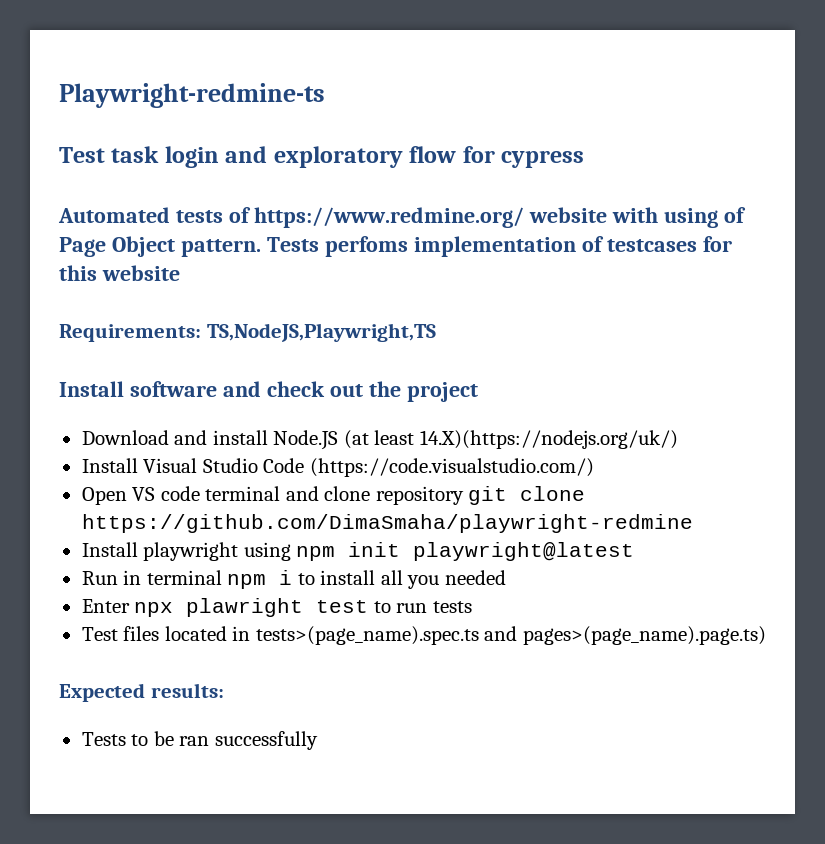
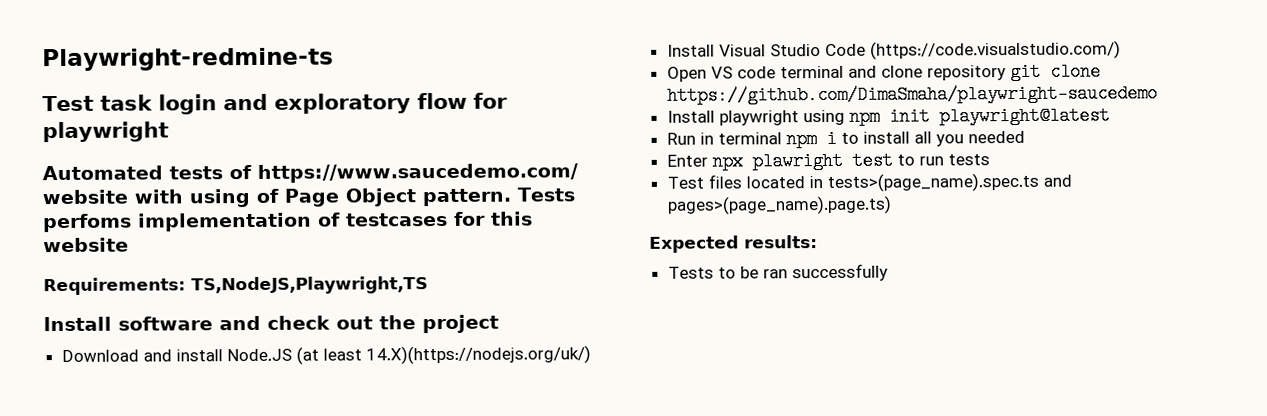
[501,150,585,168] cypress -> [42,121,169,143] playwright
[253,207,524,228] https://www.redmine.org/ -> [257,163,578,183] https://www.saucedemo.com/
[81,514,693,533] https://github.com/DimaSmaha/playwright-redmine -> [666,84,1158,105] https://github.com/DimaSmaha/playwright-saucedemo

